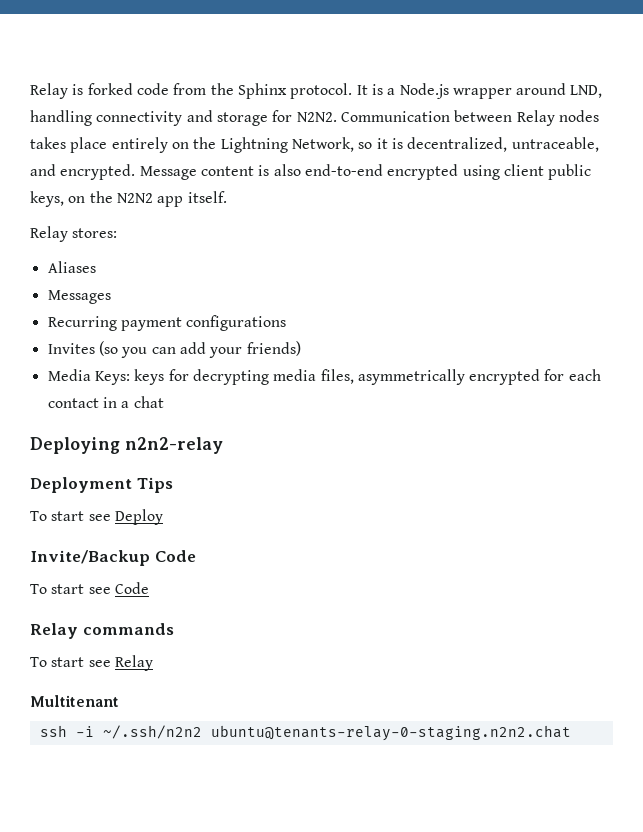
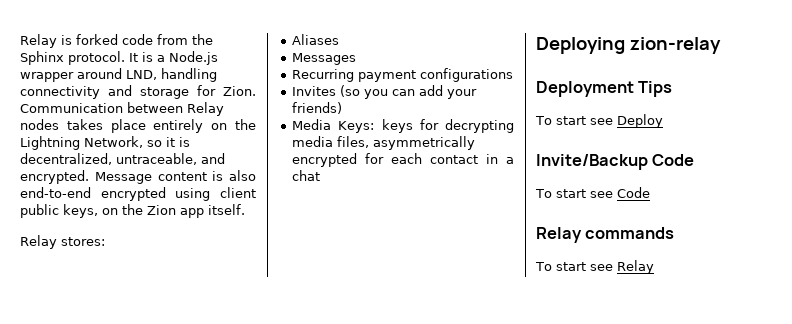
[296,112,337,122] N2N2. -> [223,86,256,96] Zion.
[116,193,153,203] N2N2 -> [147,205,176,215] Zion
[125,437,223,454] n2n2-relay -> [629,37,721,54] zion-relay
[30,695,119,707] [39,725,571,741] // Multitenant // ssh -i ~/.ssh/n2n2 ubuntu@tenants-relay-0-staging.n2n2.chat -> (654, 267) none

